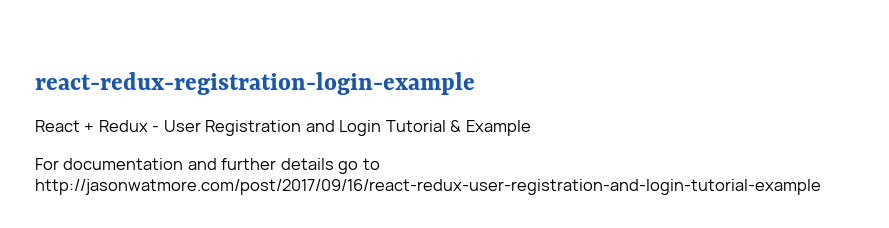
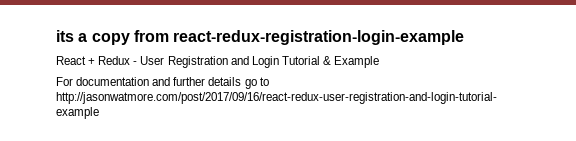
(35, 83) none -> [56,30,169,45] its a copy from

